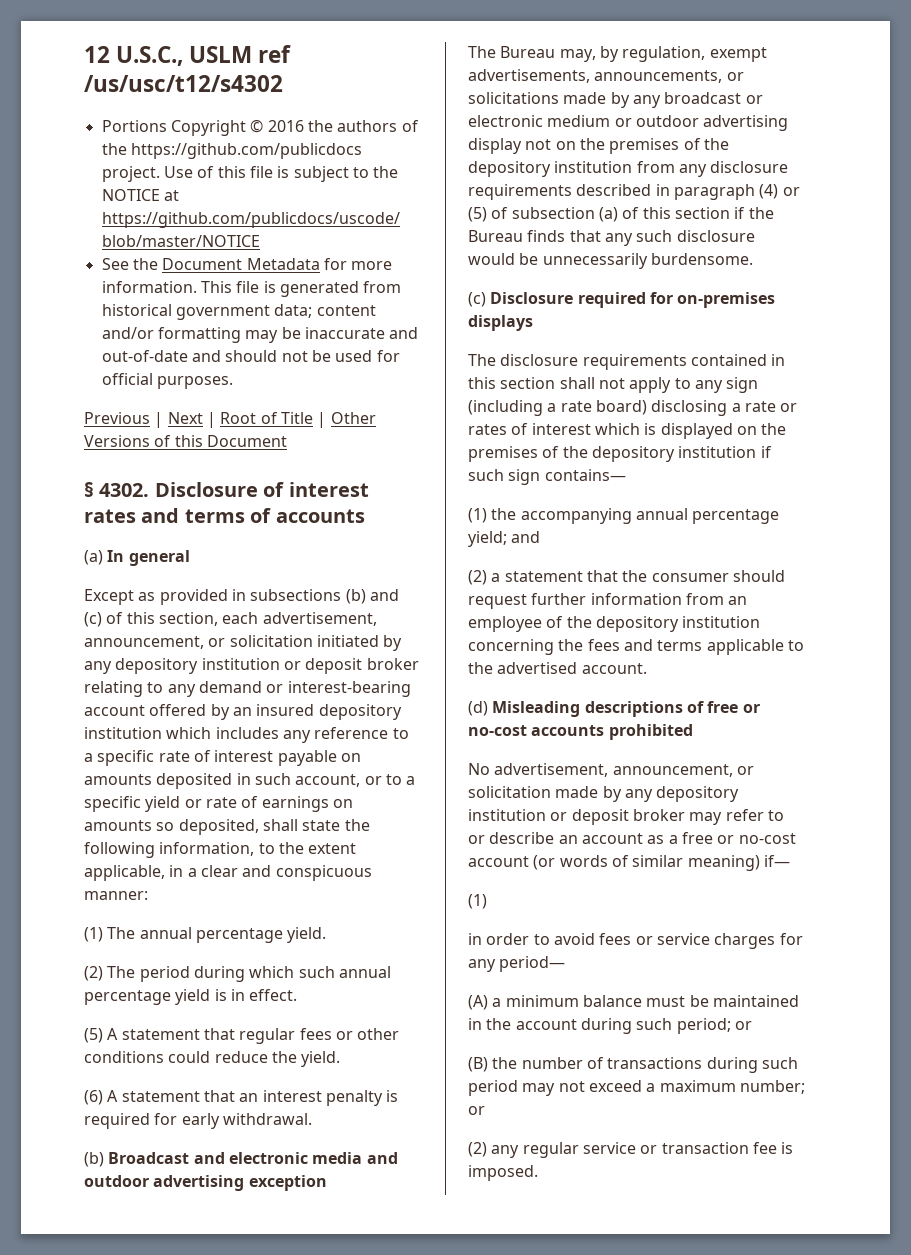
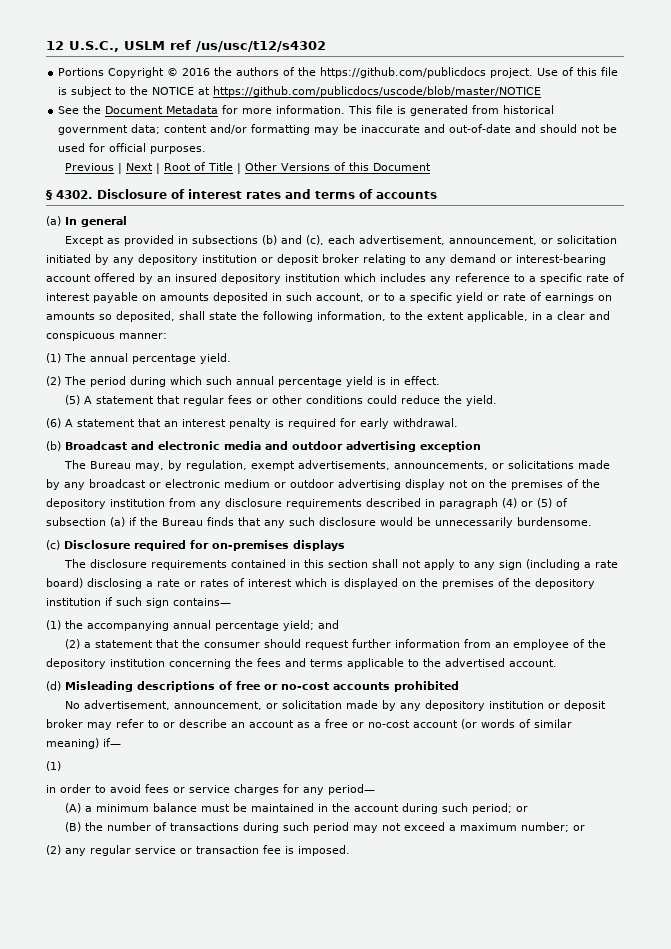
[84,612,218,627] (c) of this section, -> [305,235,324,245] (c),
[622,207,730,219] of this section -> (125, 522) none

